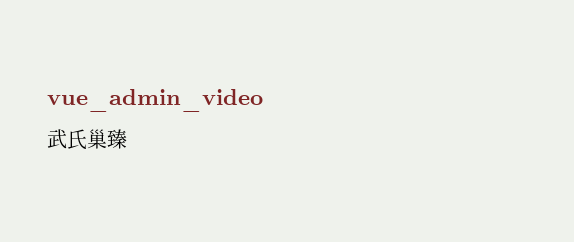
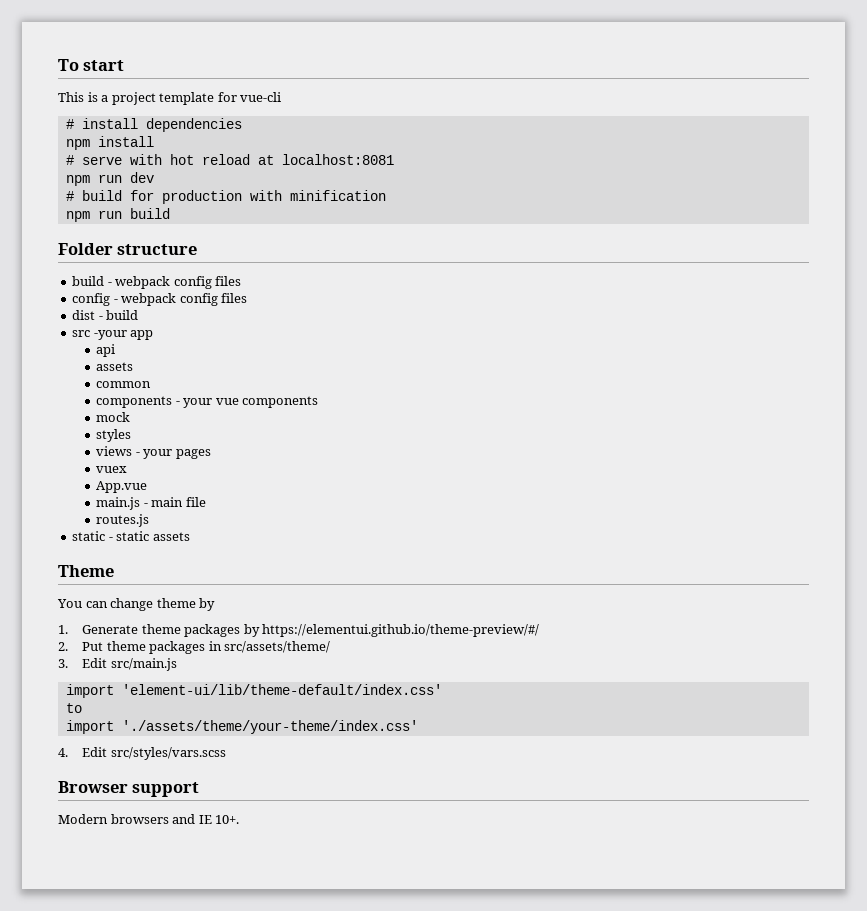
[47,89,263,112] [47,129,127,150] vue_admin_video // 武氏巢臻 -> [58,59,125,71] [58,92,282,105] [65,118,242,132] [65,136,154,150] [65,154,394,165] [65,172,154,186] [65,190,386,204] [65,208,170,222] [58,243,198,255] [72,276,242,289] [72,293,248,306] [72,310,139,320] [72,330,154,340] [96,344,116,357] [96,362,134,371] [96,381,152,388] [96,396,319,408] [96,412,131,422] [96,429,132,442] [96,446,211,459] [96,466,128,473] [96,481,148,493] [96,497,206,510] [96,514,150,527] [72,531,190,541] [58,565,114,577] [57,598,216,611] [58,624,540,637] [58,641,331,654] [58,658,177,671] [65,684,442,698] [65,703,82,713] [65,720,418,734] [58,747,226,760] [58,781,200,797] [58,814,240,824] To start // This is a project template for vue-cli // # install dependencies // npm install // # serve with hot reload at localhost:8081 // npm run dev // # build for production with minification // npm run build // Folder structure // build - webpack config files // config - webpack config files // dist - build // src -your app // api // assets // common // components - your vue components // mock // styles // views - your pages // vuex // App.vue // main.js - main file // routes.js // static - static assets // Theme // You can change theme by // 1. Generate theme packages by https://elementui.github.io/theme-preview/#/ // 2. Put theme packages in src/assets/theme/ // 3. Edit src/main.js // import 'element-ui/lib/theme-default/index.css' // to // import './assets/theme/your-theme/index.css' // 4. Edit src/styles/vars.scss // Browser support // Modern browsers and IE 10+.

